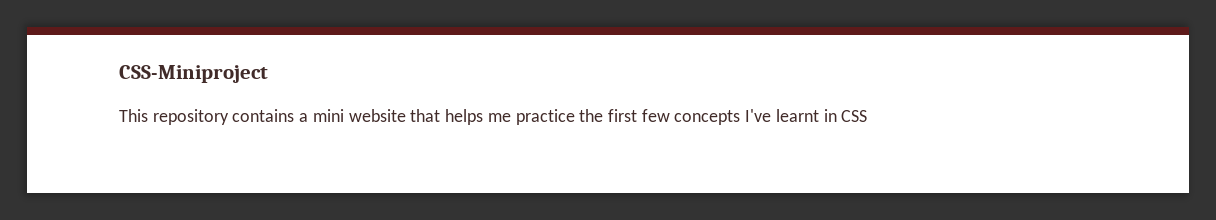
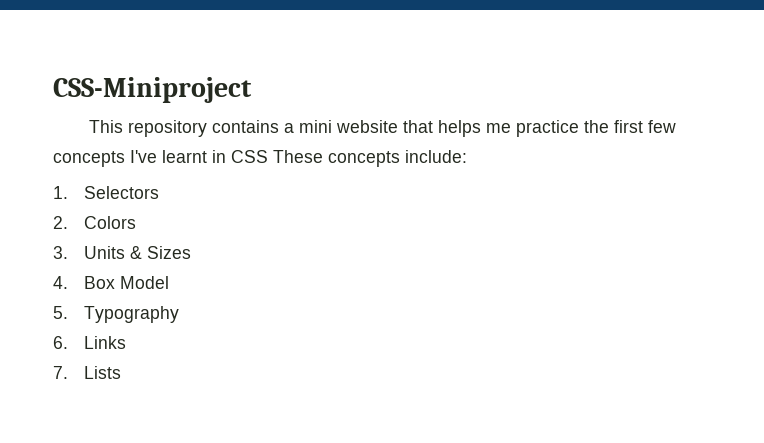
(868, 116) none -> [273,150,467,167] [53,186,160,199] [53,216,137,229] [53,246,192,259] [53,276,170,289] [53,306,180,323] [53,336,127,349] [53,366,122,379] These concepts include: // 1. Selectors // 2. Colors // 3. Units & Sizes // 4. Box Model // 5. Typography // 6. Links // 7. Lists

